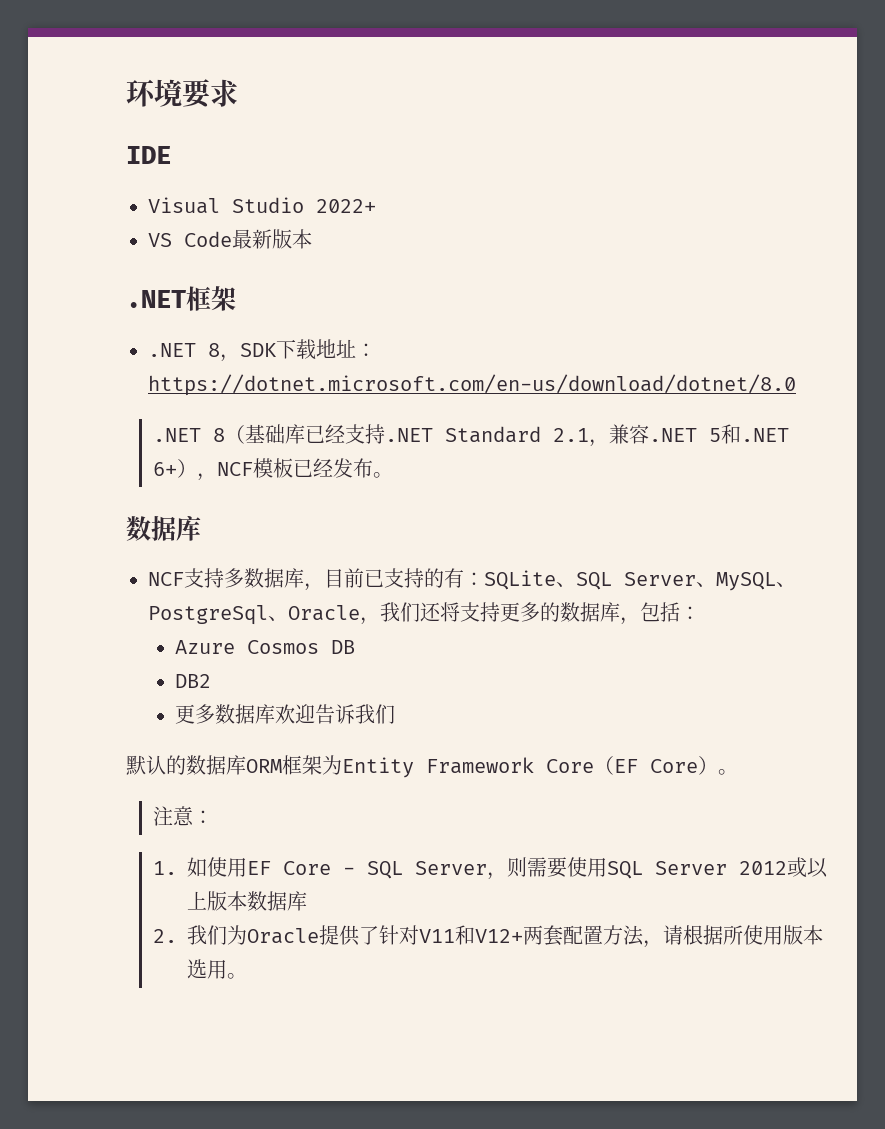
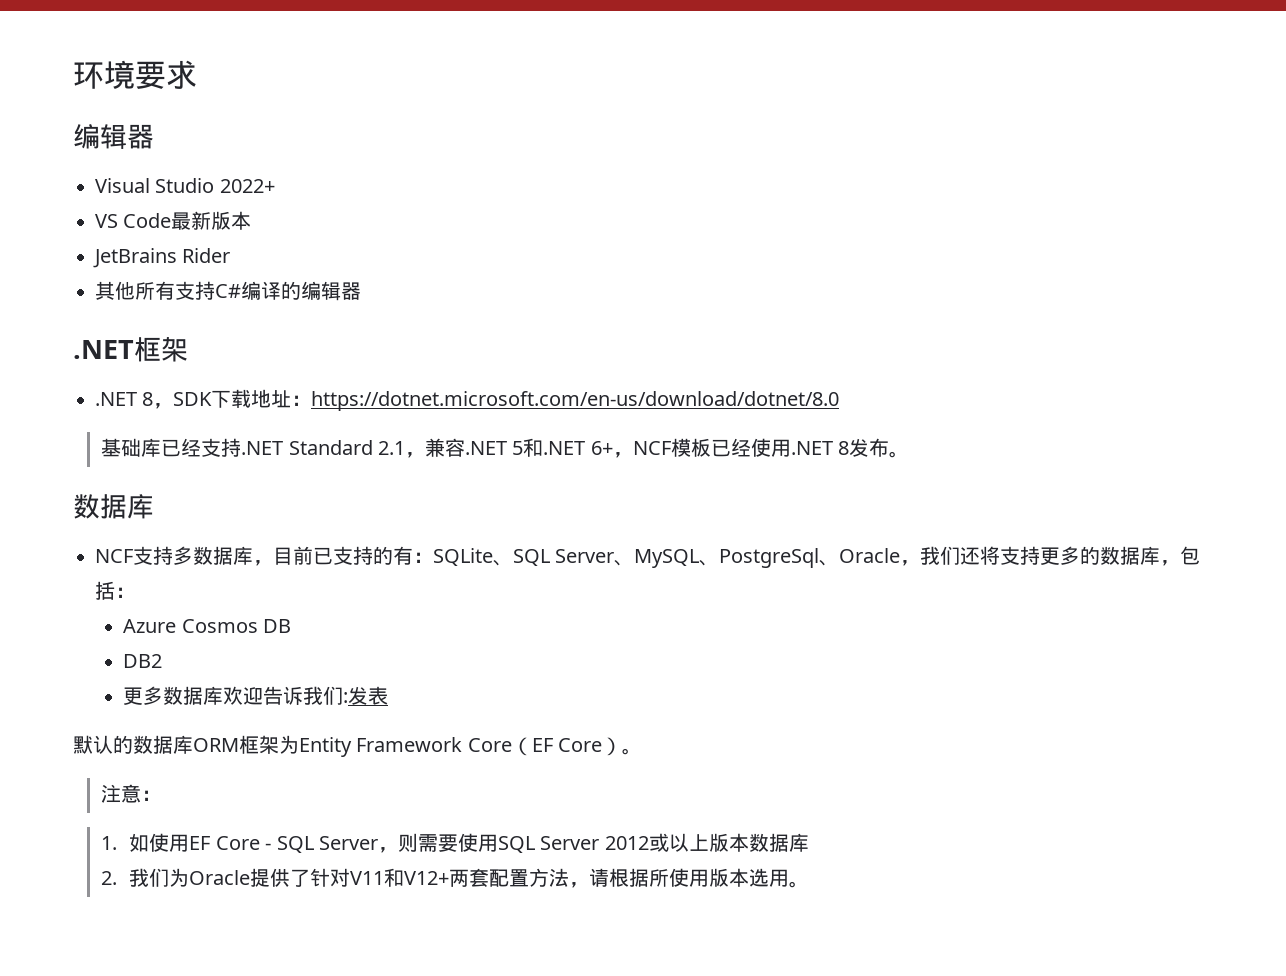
[126,146,171,164] IDE -> [73,124,154,149] 编辑器
(312, 239) none -> [93,248,231,268] [95,281,361,301] // JetBrains Rider // 其他所有支持C#编译的编辑器
[152,425,245,444] .NET 8（ -> (840, 401) none
[176,459,197,478] ） -> (613, 448) none
(333, 467) none -> [750,438,850,457] 使用.NET 8
(395, 714) none -> [343,686,389,705] :发表

